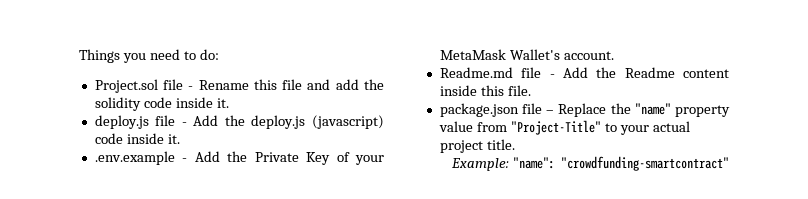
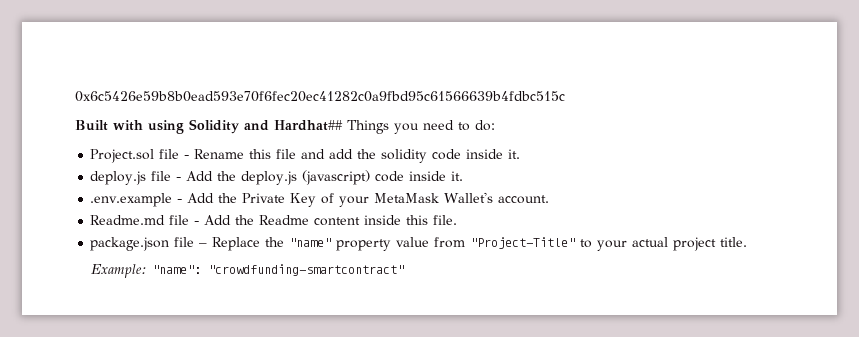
(79, 56) none -> [75,91,565,102] [75,119,343,134] 0x6c5426e59b8b0ead593e70f6fec20ec41282c0a9fbd95c61566639b4fdbc515c // Built with using Solidity and Hardhat##

